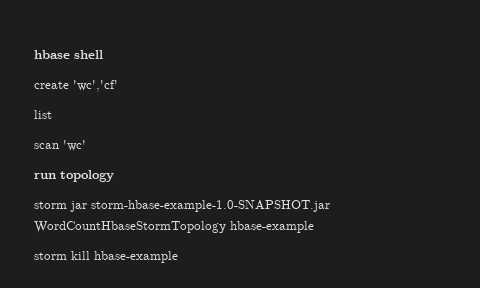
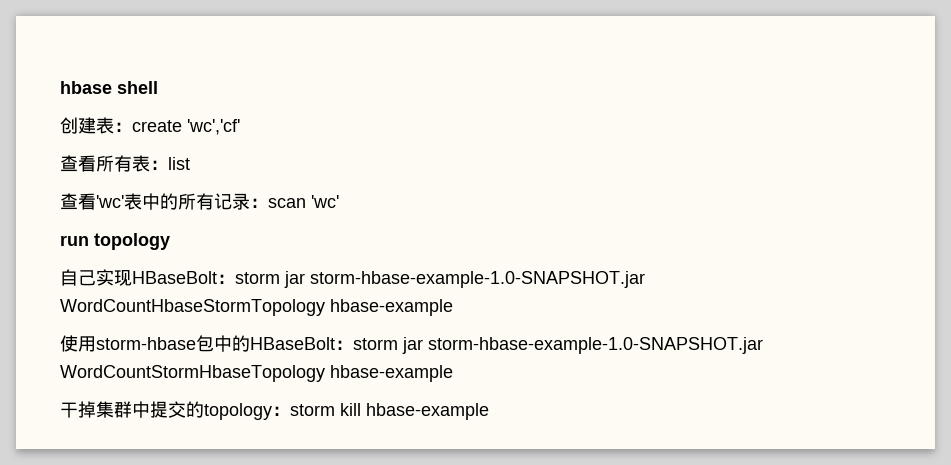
(103, 54) none -> [60,117,132,134] 创建表：
[34,110,52,119] list // -> [60,155,190,172] [60,193,268,210] 查看所有表：list // 查看'wc'表中的所有记录：
(114, 176) none -> [60,269,235,286] 自己实现HBaseBolt：
(314, 227) none -> [60,335,763,354] [60,365,453,382] [60,401,290,420] 使用storm-hbase包中的HBaseBolt：storm jar storm-hbase-example-1.0-SNAPSHOT.jar WordCountStormHbaseTopology hbase-example // 干掉集群中提交的topology：

